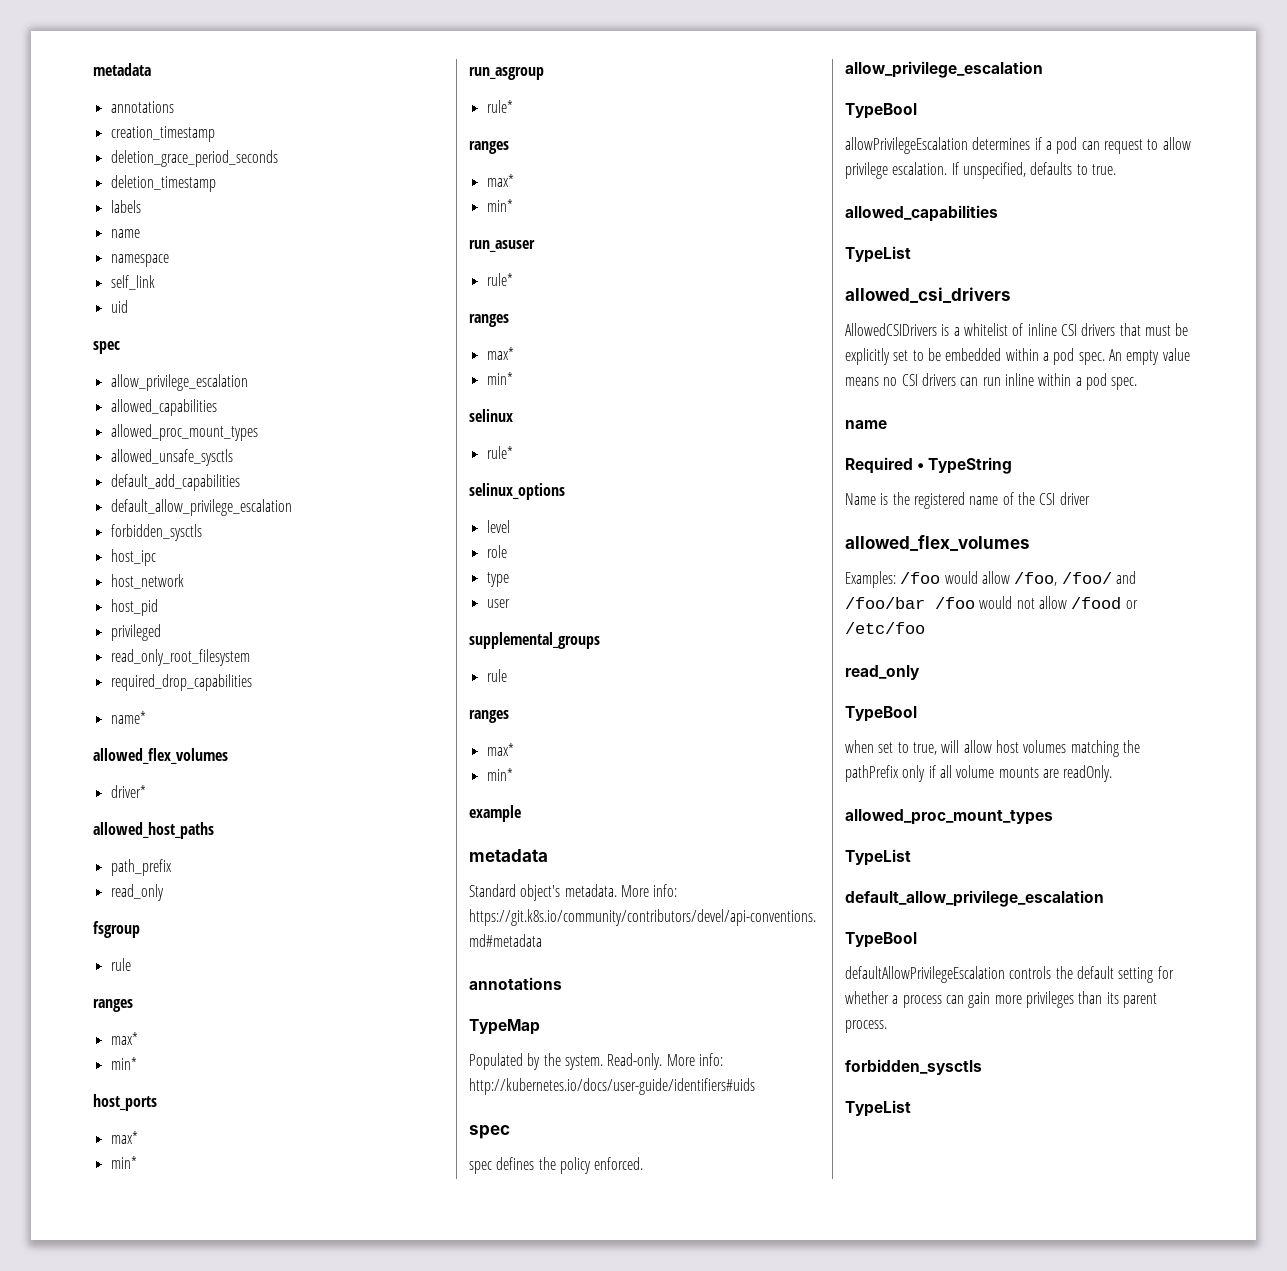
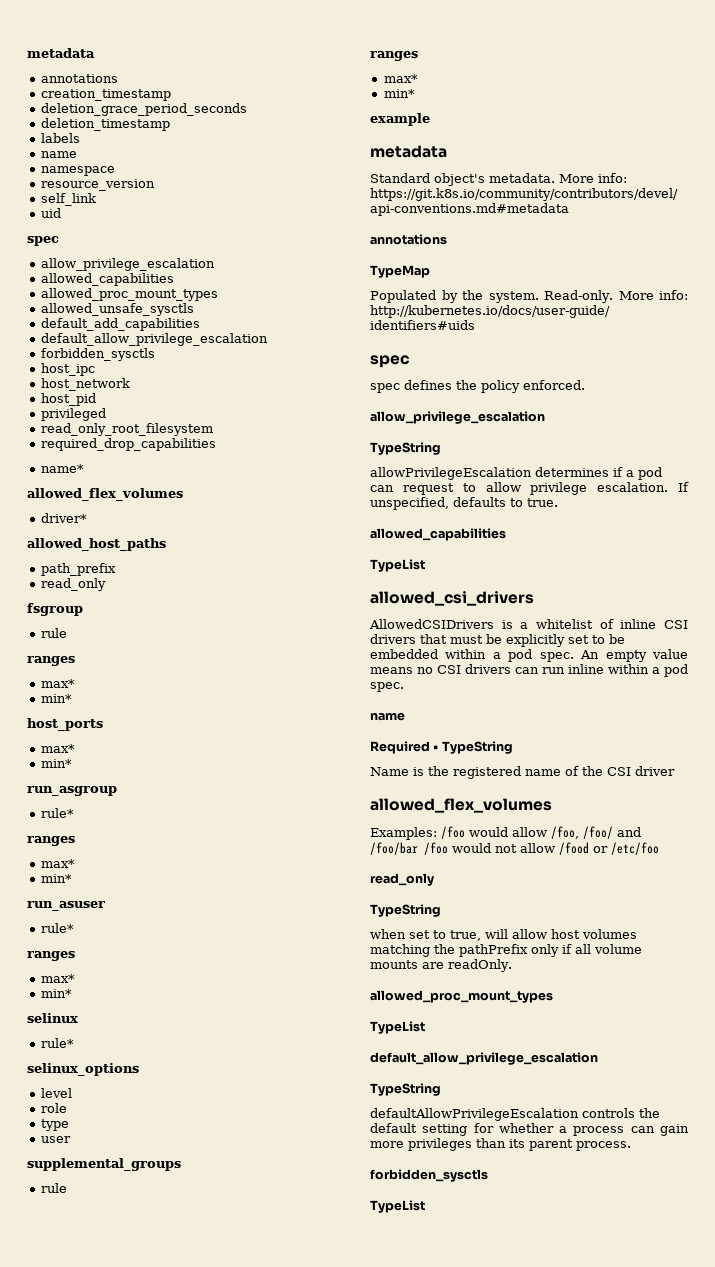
(169, 260) none -> [40,179,155,191] // resource_version
[845,103,917,119] TypeBool -> [370,442,441,455] TypeString
[845,706,917,722] TypeBool -> [370,904,441,917] TypeString
[845,932,917,948] TypeBool -> [370,1083,441,1096] TypeString

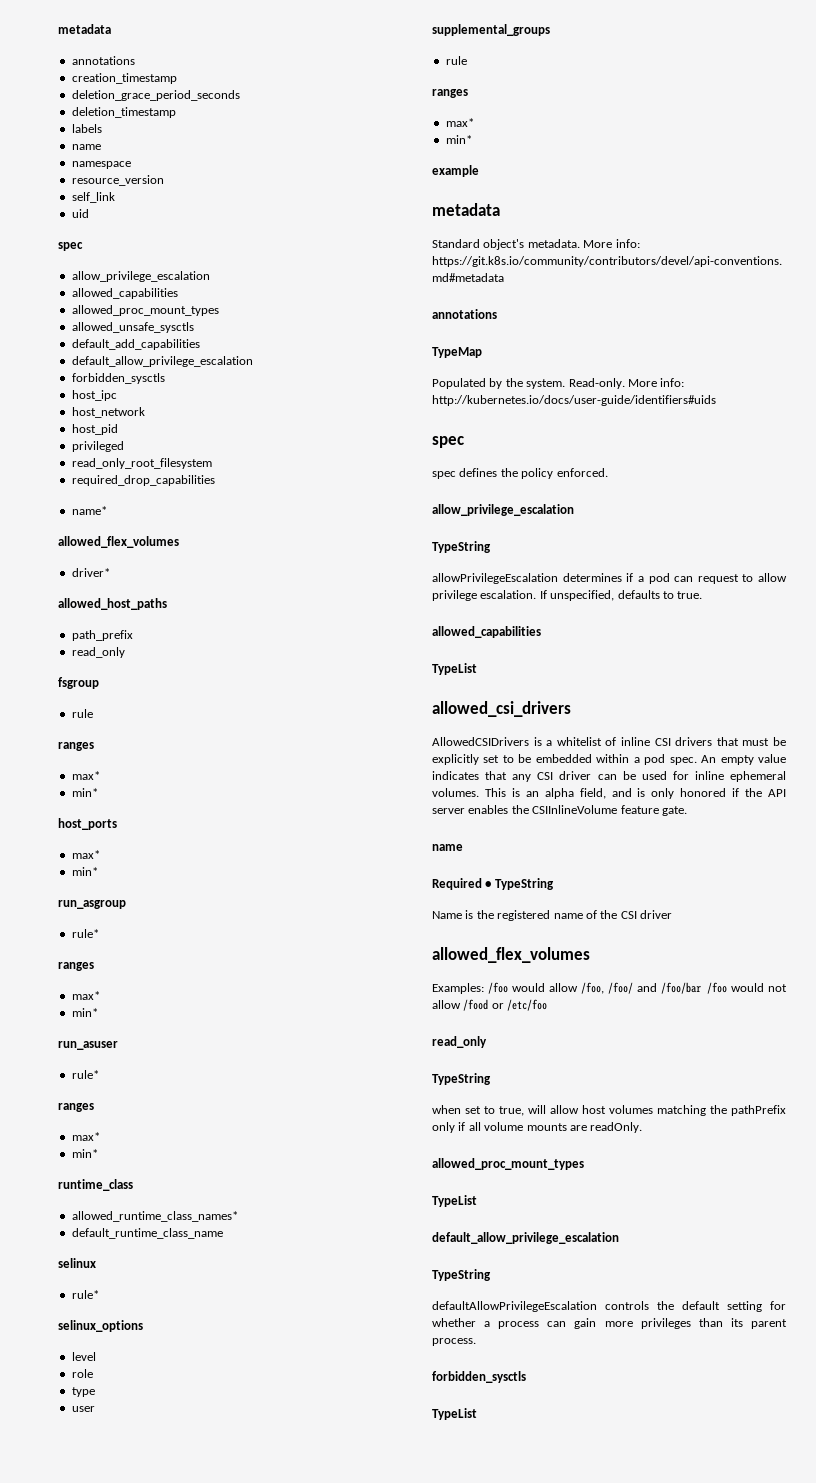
(72, 993) none -> [58,1179,133,1191] [71,1211,238,1222] [71,1228,223,1239] // runtime_class // allowed_runtime_class_names* // default_runtime_class_name
[370,664,688,677] [370,682,404,692] means no CSI drivers can run inline within a pod spec. -> [432,771,786,782] [432,788,786,799] [432,805,687,816] indicates that any CSI driver can be used for inline ephemeral volumes. This is an alpha field, and is only honored if the API server enables the CSIInlineVolume feature gate.

